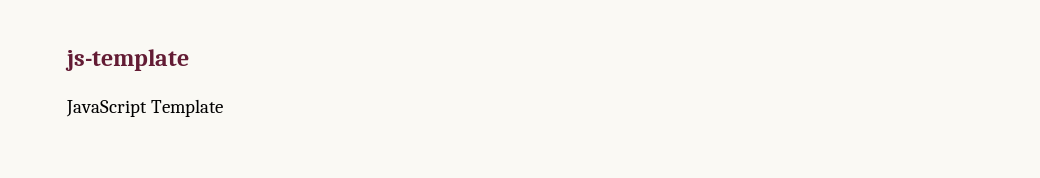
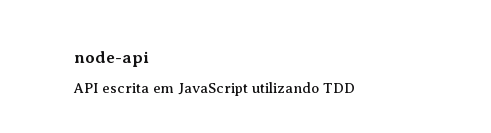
[65,49,189,71] [66,99,224,117] js-template // JavaScript Template -> [74,51,149,67] [73,82,355,96] node-api // API escrita em JavaScript utilizando TDD

